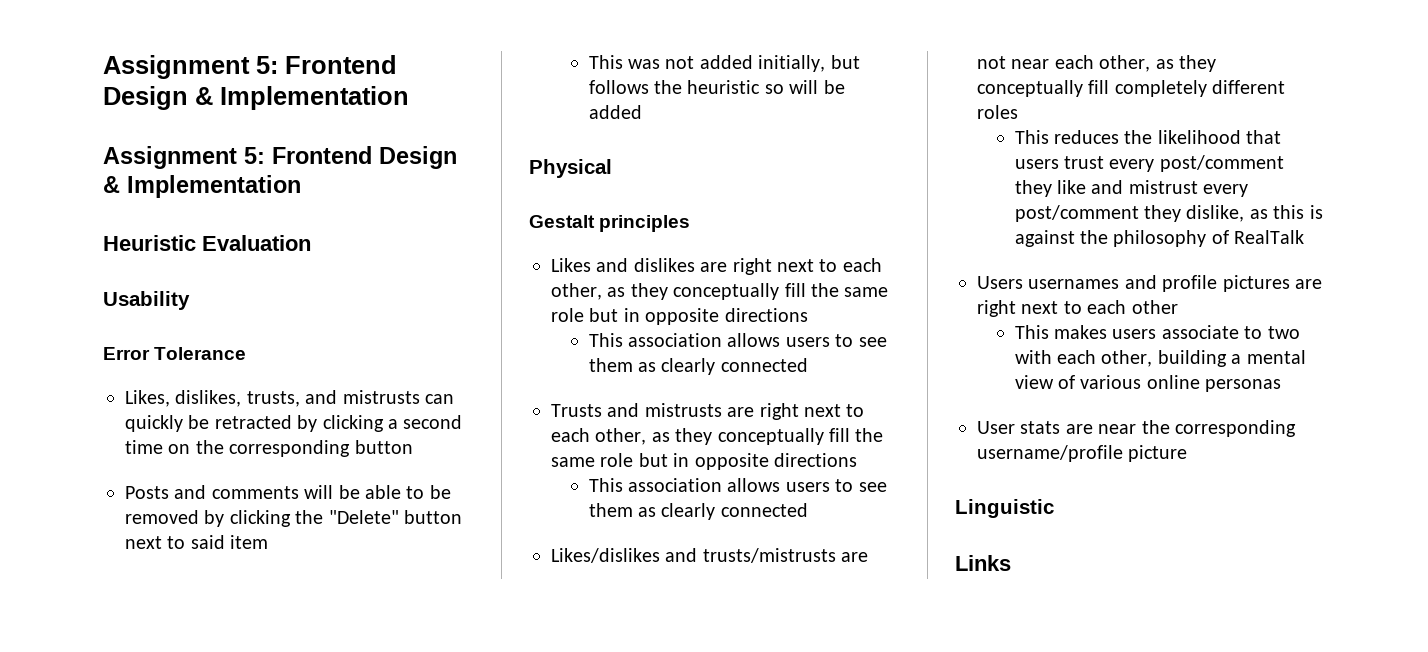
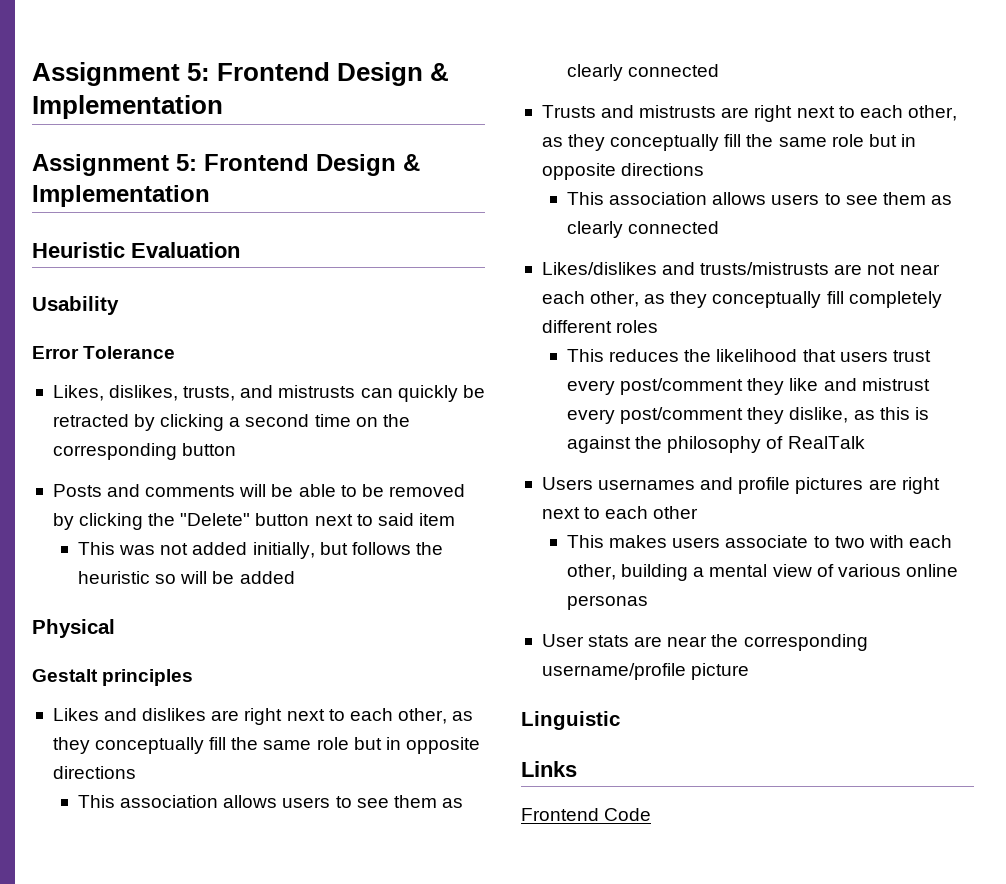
(1011, 563) none -> [521,808,652,821] // Frontend Code

